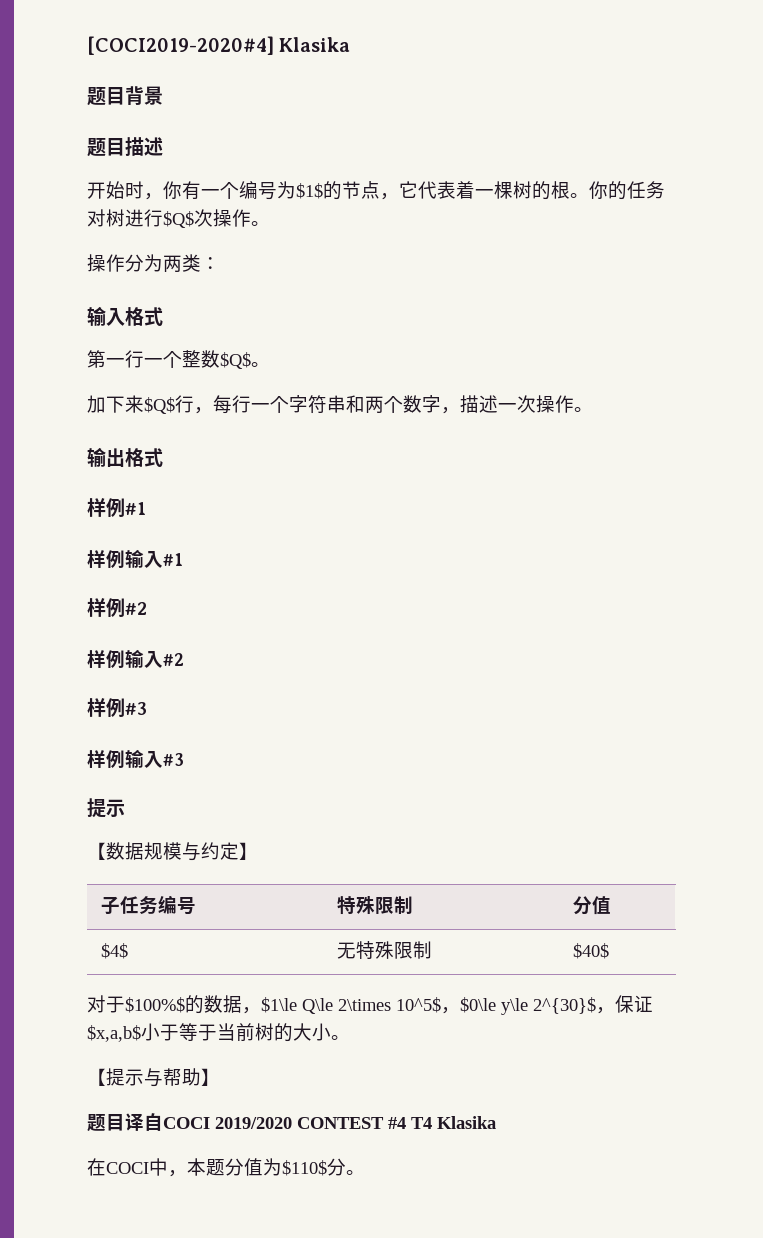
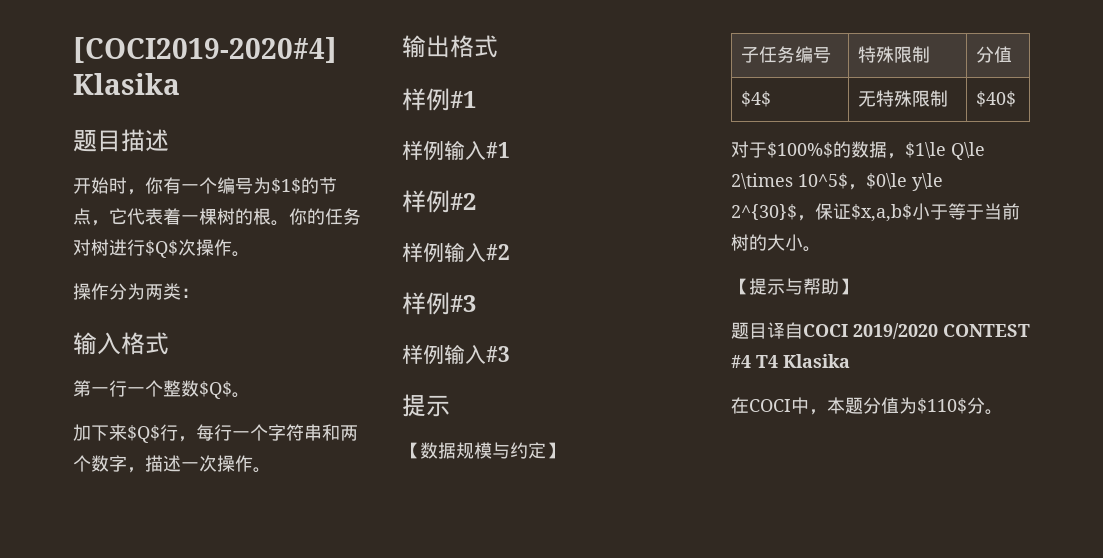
[87,86,163,106] // 题目背景 -> (180, 84) none

